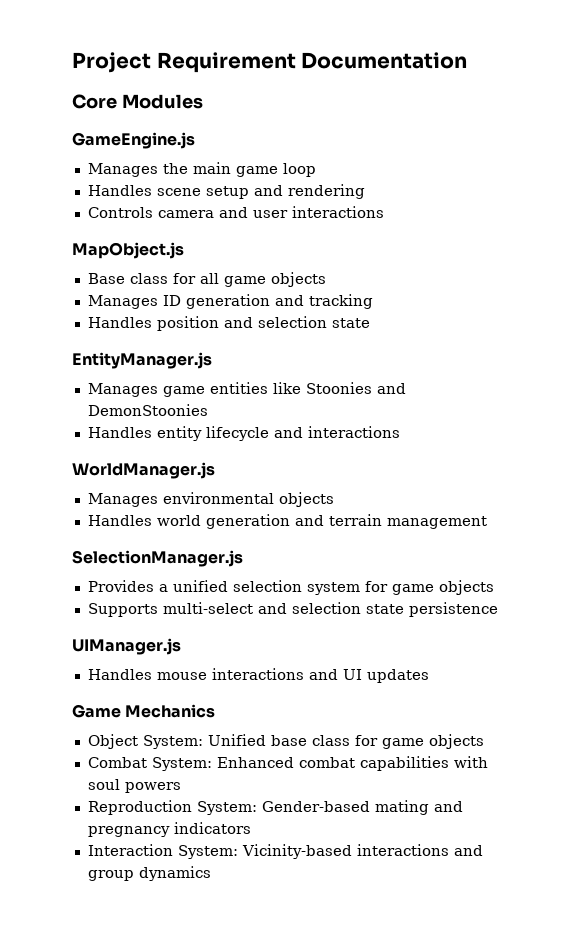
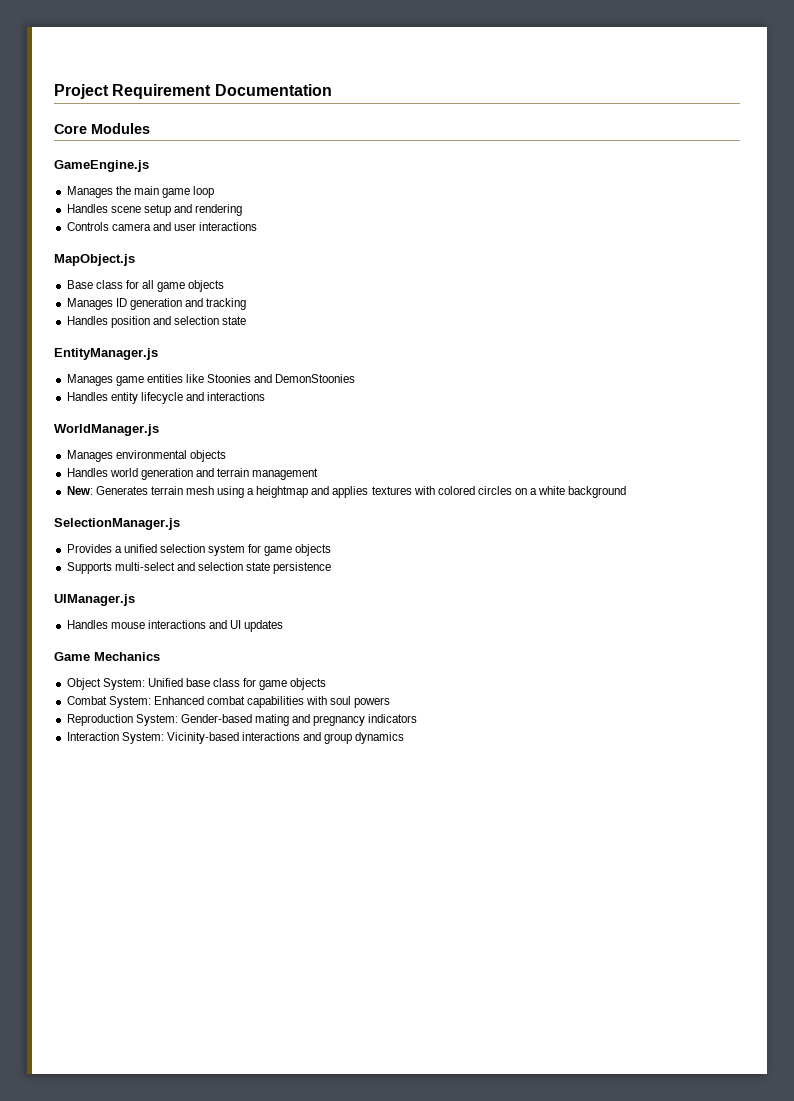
(487, 522) none -> [66,486,627,498] // New: Generates terrain mesh using a heightmap and applies textures with colored circles on a white background

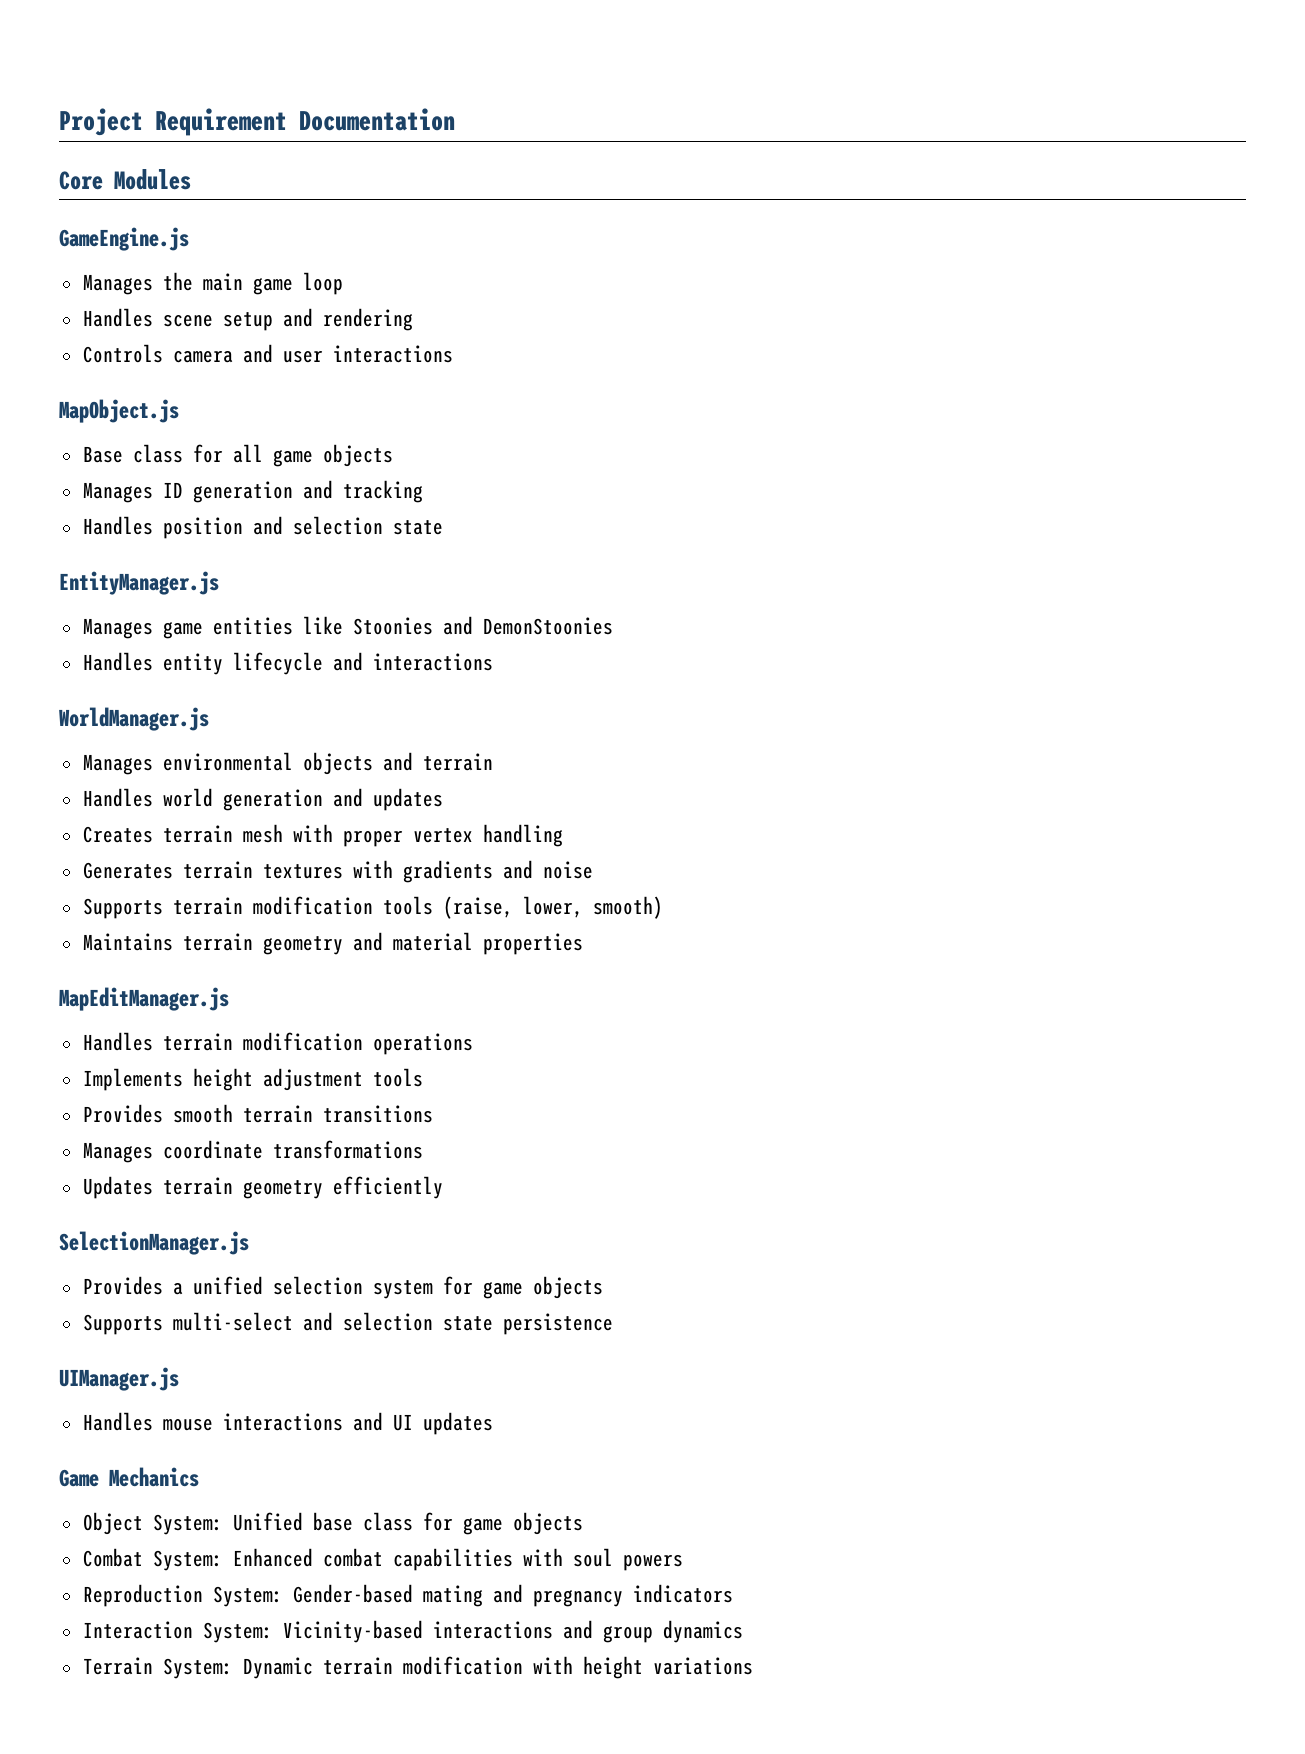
(226, 456) none -> [382,752,493,771] and terrain
[217,468,319,480] [66,486,627,498] terrain management // New: Generates terrain mesh using a heightmap and applies textures with colored circles on a white background -> [372,788,443,811] [82,824,563,847] [82,860,593,883] [82,896,663,919] [82,932,583,955] [59,987,229,1011] [82,1032,473,1055] [82,1068,423,1091] [82,1104,433,1123] [82,1140,423,1163] [82,1176,443,1199] updates // Creates terrain mesh with proper vertex handling // Generates terrain textures with gradients and noise // Supports terrain modification tools (raise, lower, smooth) // Maintains terrain geometry and material properties // MapEditManager.js // Handles terrain modification operations // Implements height adjustment tools // Provides smooth terrain transitions // Manages coordinate transformations // Updates terrain geometry efficiently
(405, 738) none -> [82,1656,753,1679] // Terrain System: Dynamic terrain modification with height variations

